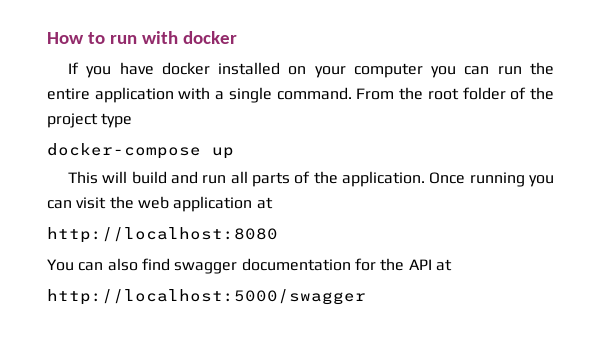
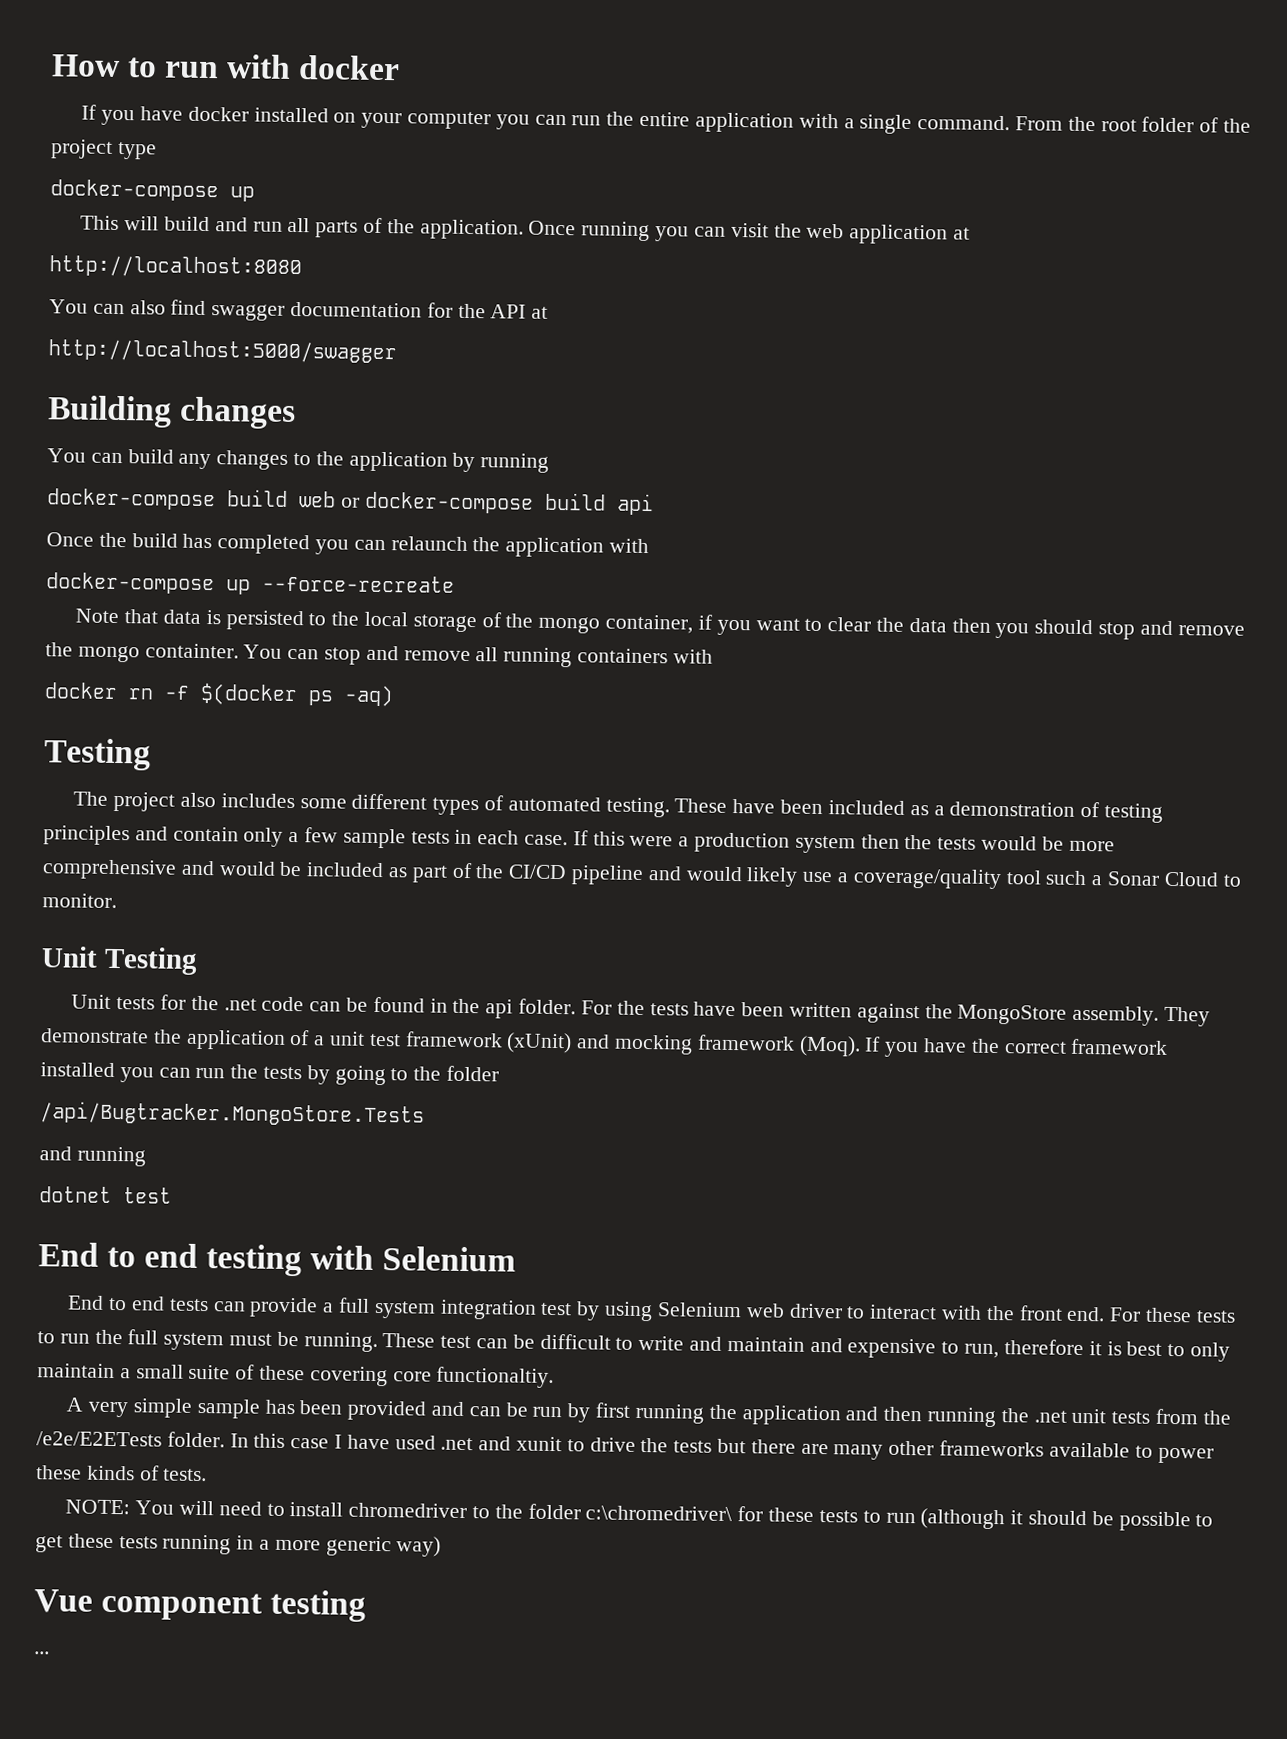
(366, 297) none -> [47,395,297,430] [47,448,550,473] [47,488,654,516] [46,532,650,558] [46,572,455,595] [75,608,1245,640] [45,642,713,668] [44,682,394,707] [44,738,151,771] [73,791,1163,823] [43,825,1115,854] [42,859,1241,890] [42,893,117,909] [41,946,198,975] [71,994,1210,1027] [41,1028,1169,1058] [40,1062,500,1086] [40,1101,425,1127] [39,1146,146,1167] [39,1186,172,1204] [38,1242,517,1277] [67,1295,1236,1323] [37,1329,1230,1362] [37,1363,555,1389] [66,1397,1231,1428] [36,1431,1214,1464] [36,1465,208,1482] [65,1499,1214,1532] [35,1533,442,1557] [34,1589,367,1622] [34,1651,50,1655] // Building changes // You can build any changes to the application by running // docker-compose build web or docker-compose build api // Once the build has completed you can relaunch the application with // docker-compose up --force-recreate // Note that data is persisted to the local storage of the mongo container, if you want to clear the data then you should stop and remove the mongo containter. You can stop and remove all running containers with // docker rn -f $(docker ps -aq) // Testing // The project also includes some different types of automated testing. These have been included as a demonstration of testing principles and contain only a few sample tests in each case. If this were a production system then the tests would be more comprehensive and would be included as part of the CI/CD pipeline and would likely use a coverage/quality tool such a Sonar Cloud to monitor. // Unit Testing // Unit tests for the .net code can be found in the api folder. For the tests have been written against the MongoStore assembly. They demonstrate the application of a unit test framework (xUnit) and mocking framework (Moq). If you have the correct framework installed you can run the tests by going to the folder // /api/Bugtracker.MongoStore.Tests // and running // dotnet test // End to end testing with Selenium // End to end tests can provide a full system integration test by using Selenium web driver to interact with the front end. For these tests to run the full system must be running. These test can be difficult to write and maintain and expensive to run, therefore it is best to only maintain a small suite of these covering core functionaltiy. // A very simple sample has been provided and can be run by first running the application and then running the .net unit tests from the /e2e/E2ETests folder. In this case I have used .net and xunit to drive the tests but there are many other frameworks available to power these kinds of tests. // NOTE: You will need to install chromedriver to the folder c:\chromedriver\ for these tests to run (although it should be possible to get these tests running in a more generic way) // Vue component testing // ...

